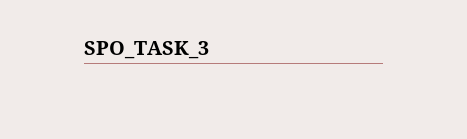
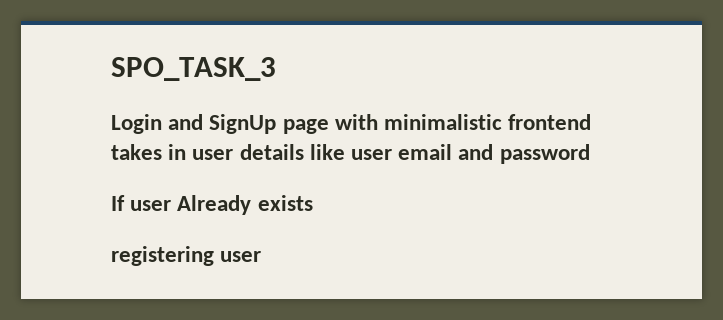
(209, 50) none -> [111,114,592,134] [111,144,590,164] [111,195,313,215] [111,246,262,266] // Login and SignUp page with minimalistic frontend takes in user details like user email and password // If user Already exists // registering user

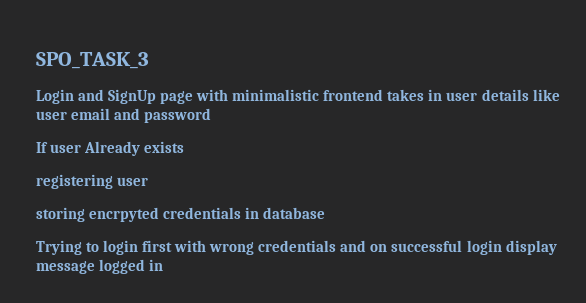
(262, 256) none -> [36,207,326,222] [36,240,557,255] [36,259,164,274] // storing encrpyted credentials in database // Trying to login first with wrong credentials and on successful login display message logged in

